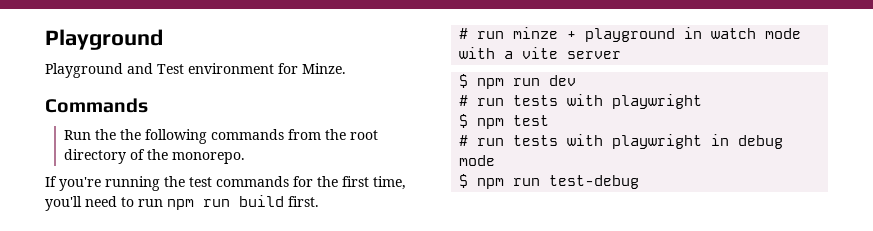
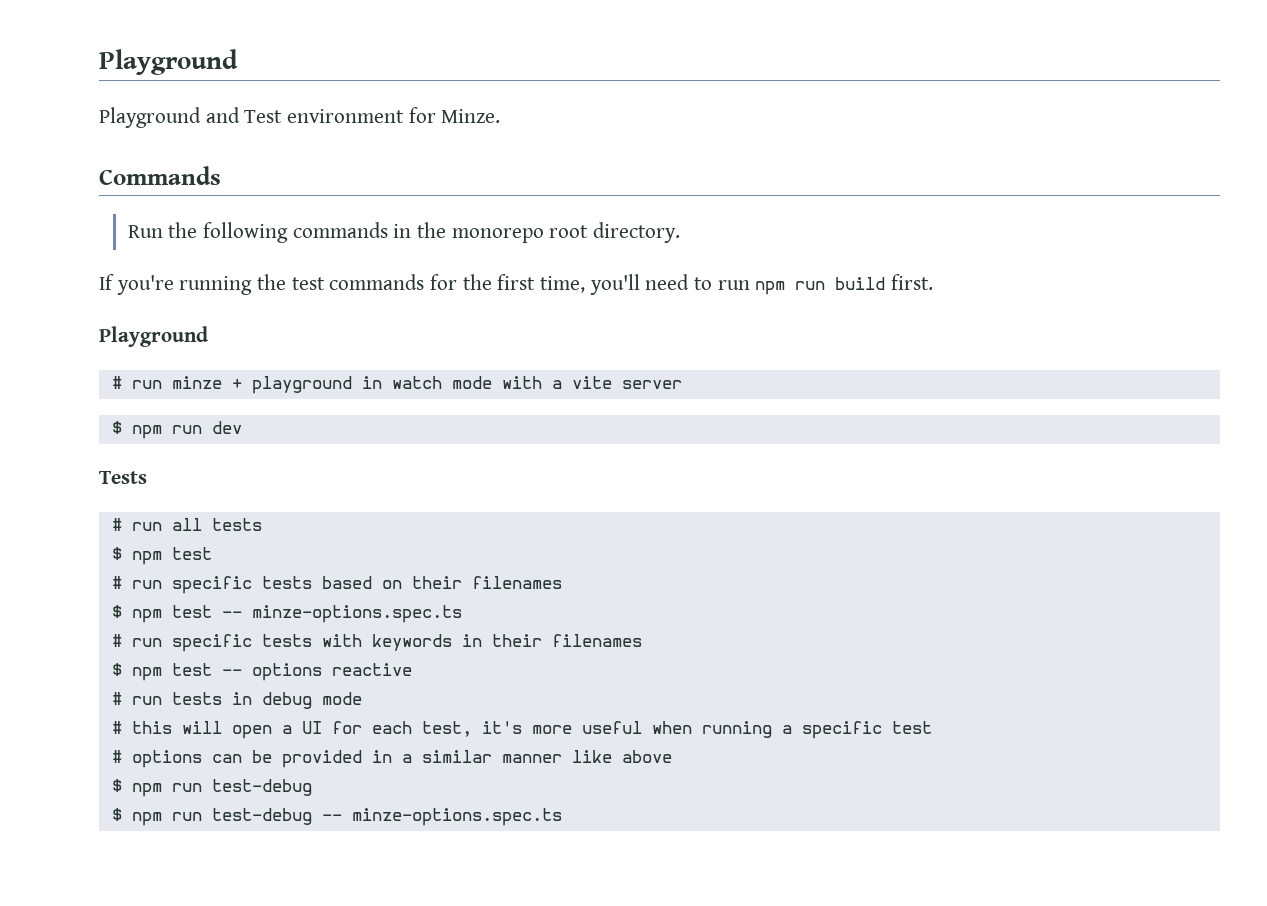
[120,129,142,140] the -> (198, 230) none
[288,129,379,140] [64,149,246,164] from the root directory of the monorepo. -> [393,222,681,243] in the monorepo root directory.
(319, 201) none -> [99,326,208,347] // Playground
[459,94,703,109] // # run tests with playwright -> [99,471,147,484] [111,518,262,531] // Tests // # run all tests
[513,134,784,149] [459,155,496,166] [459,174,640,189] tests with playwright in debug mode // $ npm run test-debug -> [171,576,562,594] [111,605,462,623] [111,634,642,652] [111,663,412,681] [111,692,362,709] [111,721,932,739] [111,750,672,768] [111,779,312,797] [111,808,562,826] specific tests based on their filenames // $ npm test -- minze-options.spec.ts // # run specific tests with keywords in their filenames // $ npm test -- options reactive // # run tests in debug mode // # this will open a UI for each test, it's more useful when running a specific test // # options can be provided in a similar manner like above // $ npm run test-debug // $ npm run test-debug -- minze-options.spec.ts

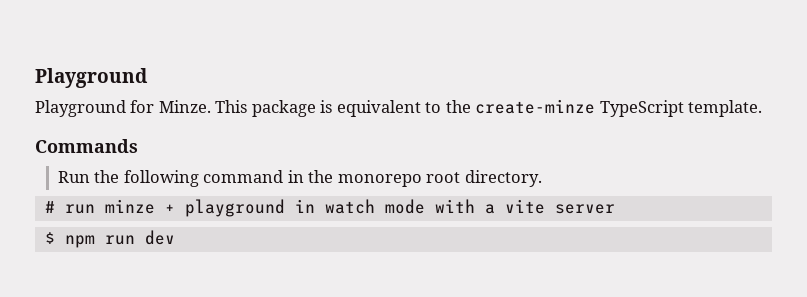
[205,107,405,123] and Test environment -> (126, 108) none
(501, 116) none -> [215,99,763,117] This package is equivalent to the create-minze TypeScript template.
[292,222,388,238] commands -> [203,170,284,183] command
[99,274,934,295] [99,326,208,347] // If you're running the test commands for the first time, you'll need to run npm run build first. // Playground -> (542, 178) none
[99,471,147,484] [111,518,262,531] [111,547,212,565] [111,576,562,594] [111,605,462,623] [111,634,642,652] [111,663,412,681] [111,692,362,709] [111,721,932,739] [111,750,672,768] [111,779,312,797] [111,808,562,826] // Tests // # run all tests // $ npm test // # run specific tests based on their filenames // $ npm test -- minze-options.spec.ts // # run specific tests with keywords in their filenames // $ npm test -- options reactive // # run tests in debug mode // # this will open a UI for each test, it's more useful when running a specific test // # options can be provided in a similar manner like above // $ npm run test-debug // $ npm run test-debug -- minze-options.spec.ts -> (175, 237) none

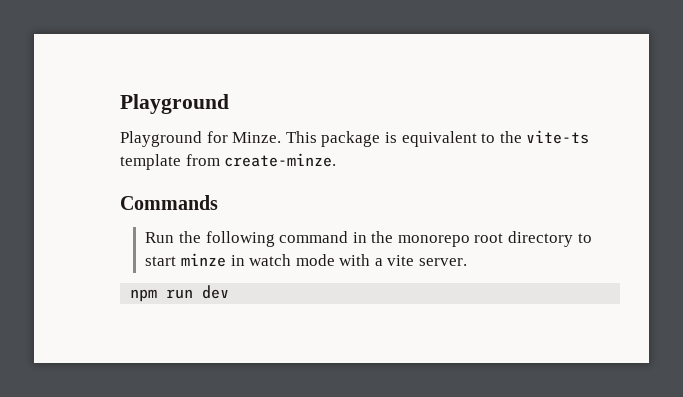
[475,99,763,117] create-minze TypeScript template. -> [526,130,590,144] [120,153,337,170] vite-ts template from create-minze.
[464,170,542,187] [44,199,285,217] directory. // # run minze + playground -> [508,231,592,247] [145,253,226,267] directory to start minze
[554,204,615,214] [44,232,55,244] server // $ -> [419,258,468,266] server. //

